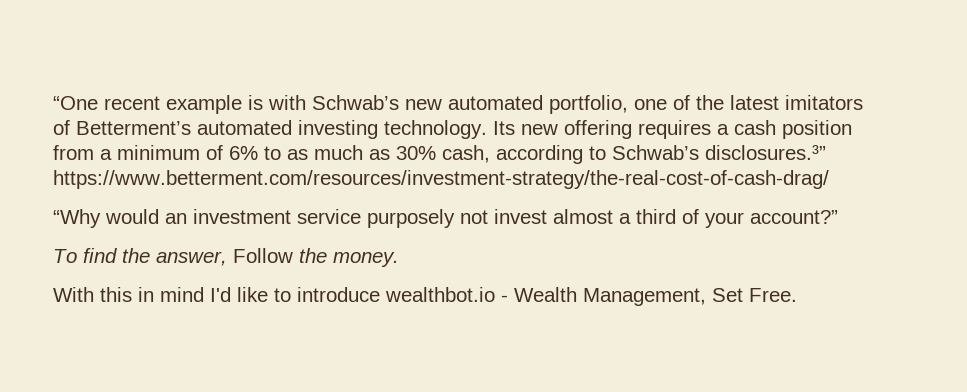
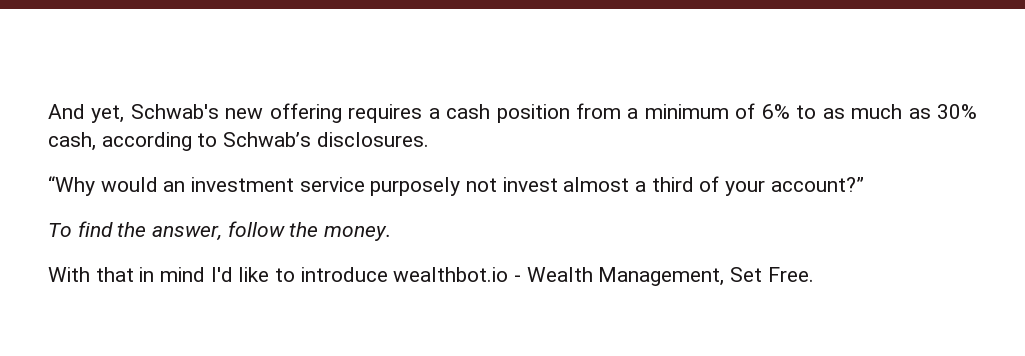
[53,95,863,114] [53,120,515,139] “One recent example is with Schwab’s new automated portfolio, one of the latest imitators of Betterment’s automated investing technology. Its -> [48,104,219,123] And yet, Schwab's
[705,145,826,160] [53,170,829,189] disclosures.³” https://www.betterment.com/resources/investment-strategy/the-real-cost-of-cash-drag/ -> [316,132,429,147] disclosures.
[233,248,293,263] Follow -> [227,221,285,237] follow
[100,287,132,302] this -> [95,267,134,282] that

